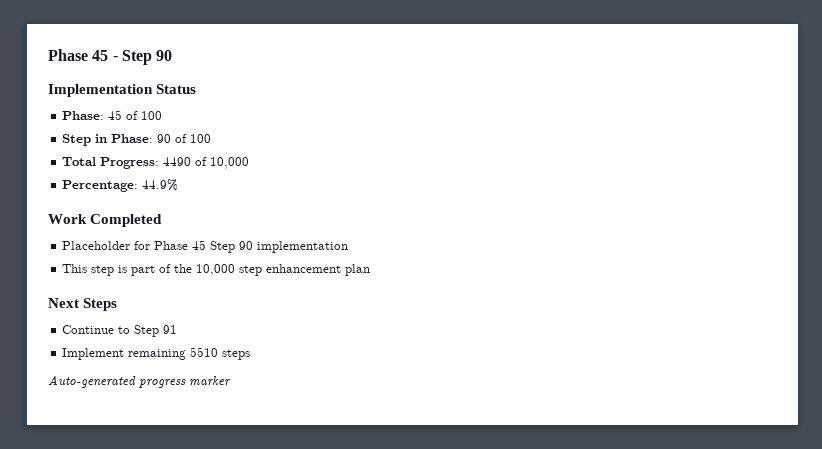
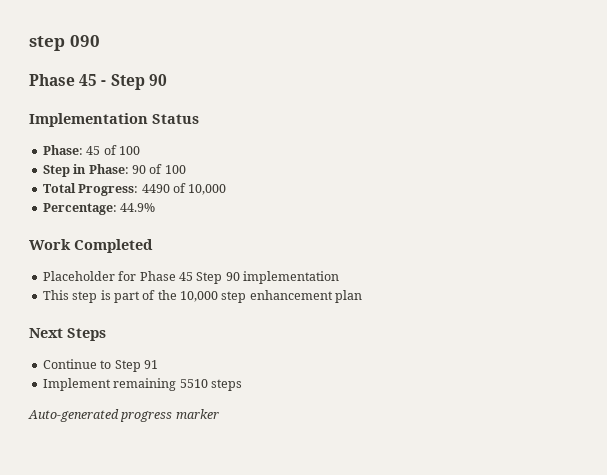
(48, 55) none -> [29,35,100,51] step 090 //

